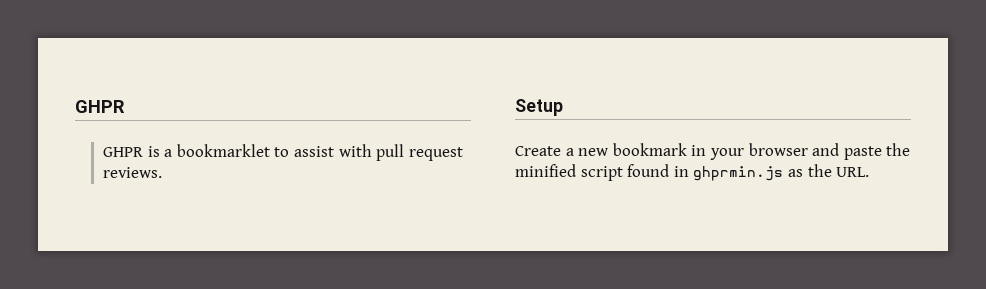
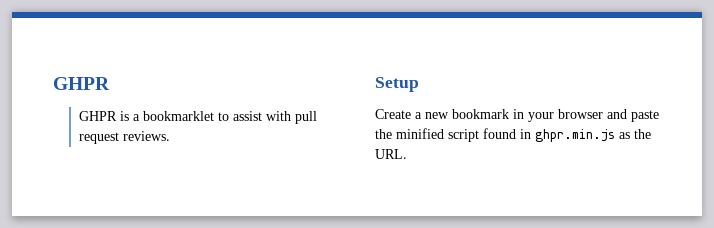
[693,166,784,181] ghprmin.js -> [535,129,615,142] ghpr.min.js

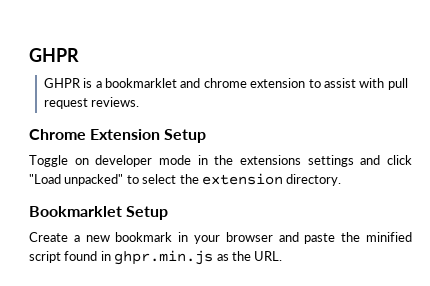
(215, 116) none -> [180,78,306,88] and chrome extension
(171, 136) none -> [29,129,207,143] [29,155,413,167] [29,173,342,186] [29,206,122,217] Chrome Extension Setup // Toggle on developer mode in the extensions settings and click "Load unpacked" to select the extension directory. // Bookmarklet

